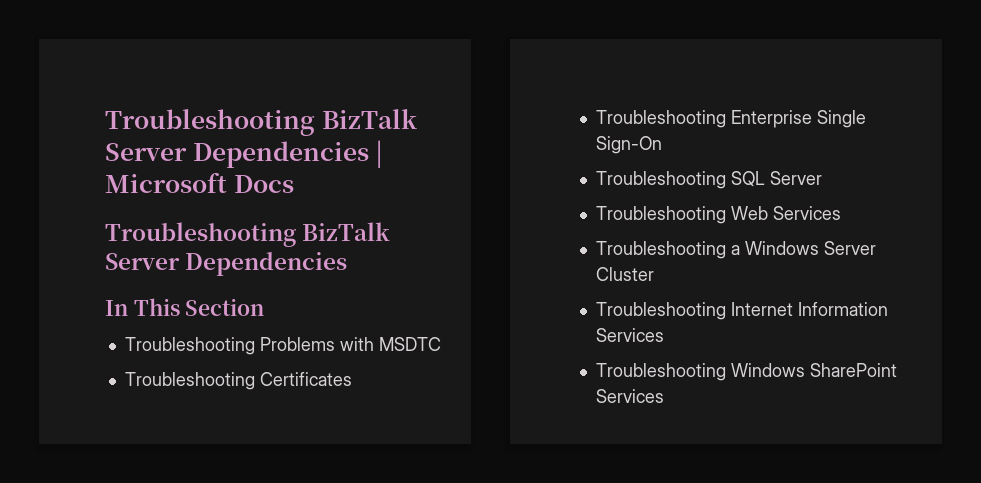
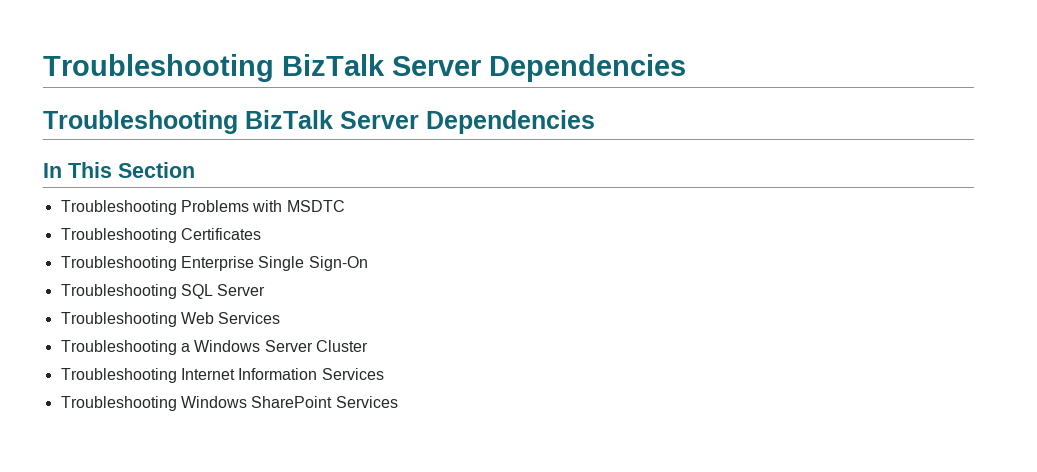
[105,109,417,136] [105,140,384,168] [105,172,294,193] Troubleshooting BizTalk Server Dependencies | Microsoft Docs -> [43,54,686,82] Troubleshooting BizTalk Server Dependencies

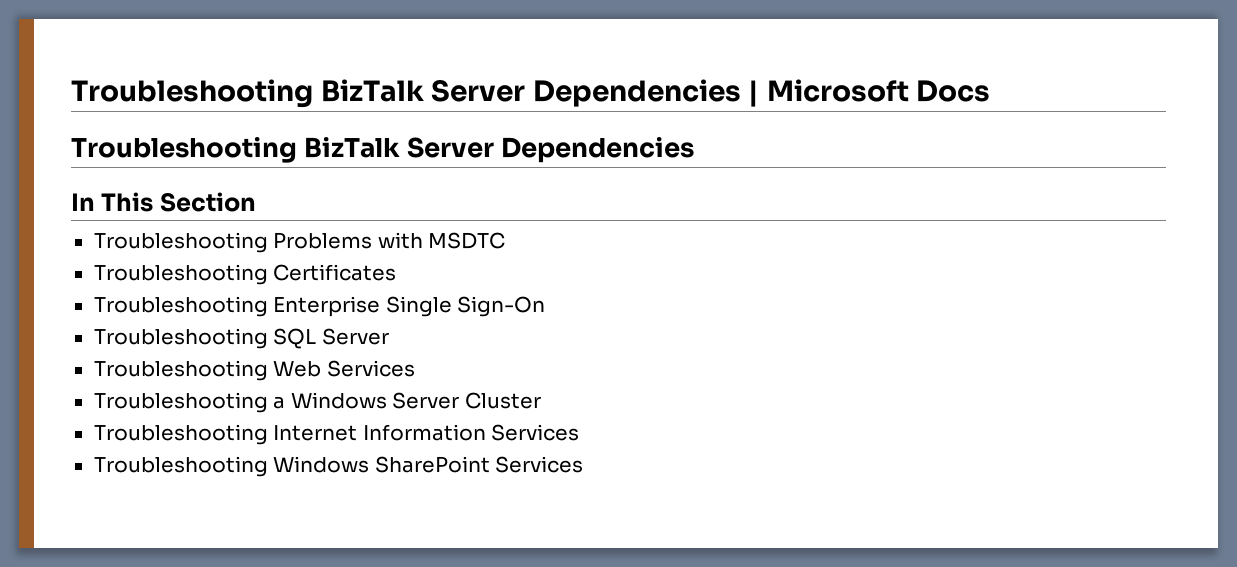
[43,54,686,82] Troubleshooting BizTalk Server Dependencies -> [71,79,991,108] Troubleshooting BizTalk Server Dependencies | Microsoft Docs

